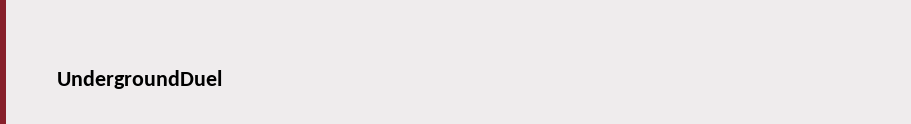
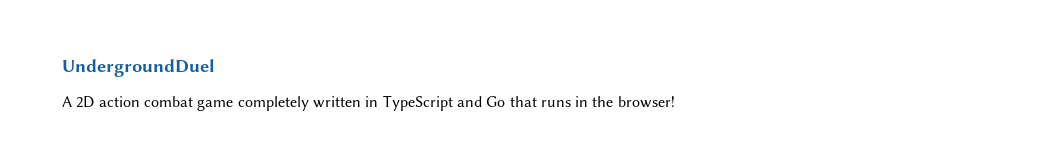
(222, 79) none -> [62,95,675,111] // A 2D action combat game completely written in TypeScript and Go that runs in the browser!

